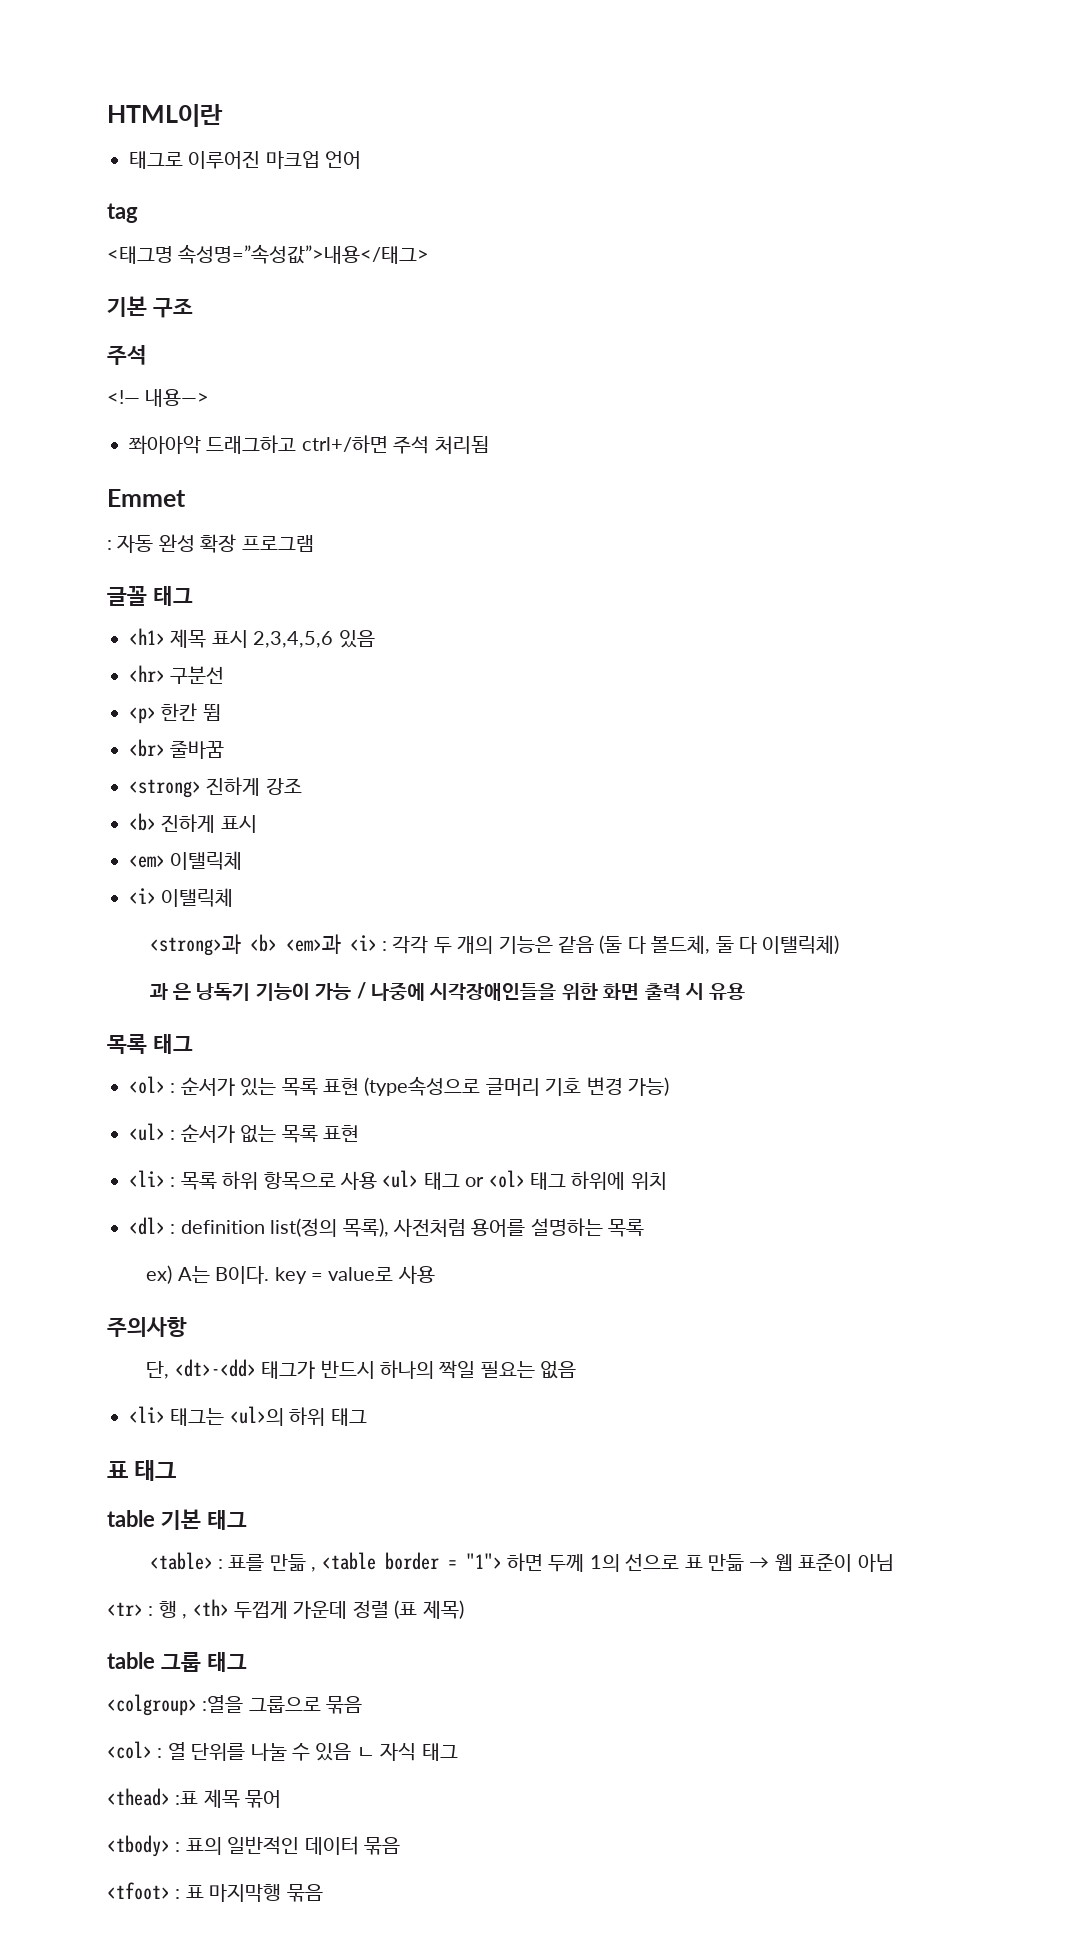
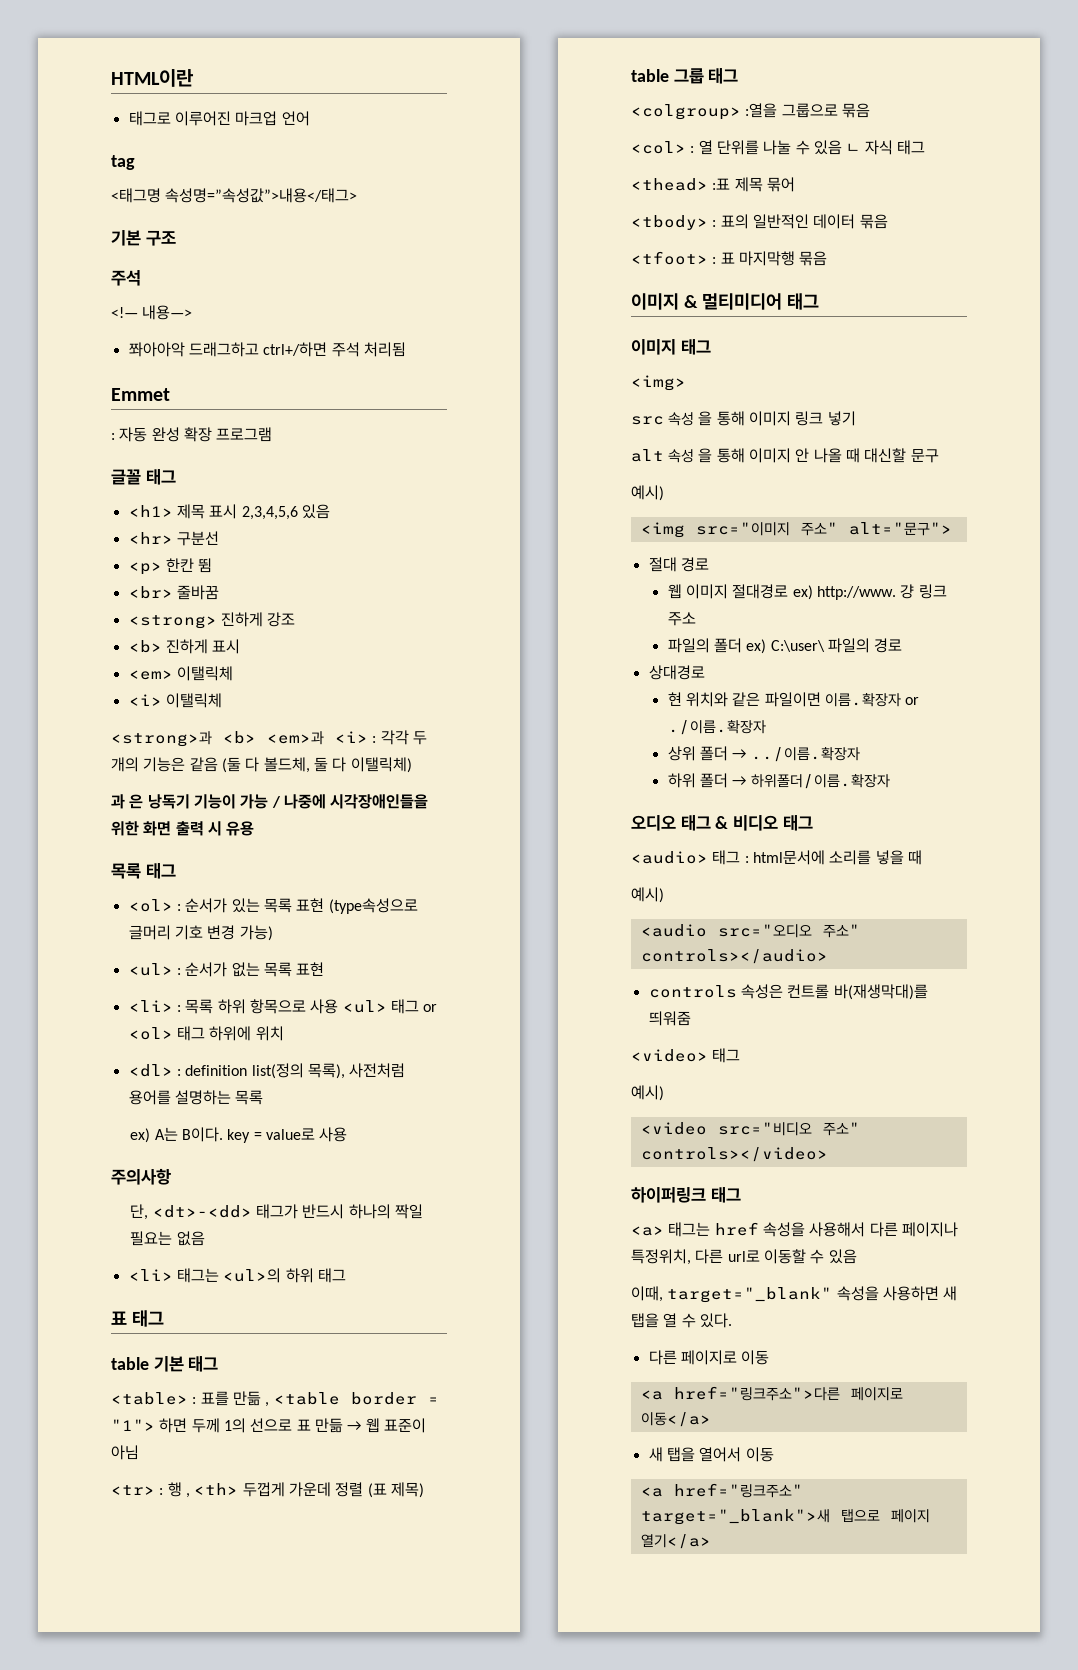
(323, 1893) none -> [631,293,819,310] [631,339,711,355] [631,375,686,391] [631,411,856,426] [631,448,939,463] [631,485,664,501] [640,522,952,538] [648,557,709,572] [667,584,947,600] [667,612,696,626] [667,638,903,654] [648,665,705,680] [667,692,920,707] [667,720,766,735] [667,746,860,762] [667,773,890,789] [631,815,813,831] [631,850,922,865] [631,887,664,903] [640,924,860,938] [640,949,828,964] [648,984,928,1000] [648,1011,691,1026] [631,1048,741,1063] [631,1085,664,1101] [640,1122,860,1136] [640,1147,828,1162] [631,1187,741,1203] [631,1222,958,1237] [631,1249,857,1265] [631,1286,958,1303] [631,1313,732,1328] [648,1350,770,1365] [640,1386,903,1401] [640,1412,711,1427] [648,1447,774,1462] [640,1483,803,1498] [640,1509,930,1525] [640,1534,711,1549] // 이미지 & 멀티미디어 태그 // 이미지 태그 // <img> // src 속성 을 통해 이미지 링크 넣기 // alt 속성 을 통해 이미지 안 나올 때 대신할 문구 // 예시) // <img src="이미지 주소" alt="문구"> // 절대 경로 // 웹 이미지 절대경로 ex) http://www. 걍 링크 주소 // 파일의 폴더 ex) C:\user\ 파일의 경로 // 상대경로 // 현 위치와 같은 파일이면 이름.확장자 or ./이름.확장자 // 상위 폴더 → ../이름.확장자 // 하위 폴더 → 하위폴더/이름.확장자 // 오디오 태그 & 비디오 태그 // <audio> 태그 : html문서에 소리를 넣을 때 // 예시) // <audio src="오디오 주소" controls></audio> // controls 속성은 컨트롤 바(재생막대)를 띄워줌 // <video> 태그 // 예시) // <video src="비디오 주소" controls></video> // 하이퍼링크 태그 // <a> 태그는 href 속성을 사용해서 다른 페이지나 특정위치, 다른 url로 이동할 수 있음 // 이때, target="_blank" 속성을 사용하면 새 탭을 열 수 있다. // 다른 페이지로 이동 // <a href="링크주소">다른 페이지로 이동</a> // 새 탭을 열어서 이동 // <a href="링크주소" target="_blank">새 탭으로 페이지 열기</a>

